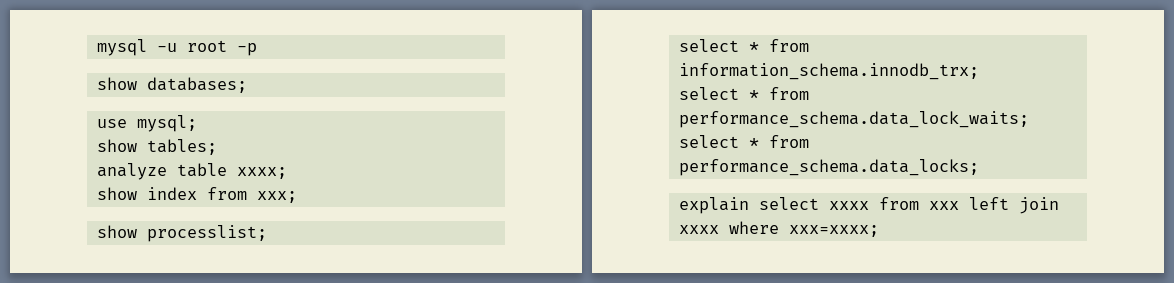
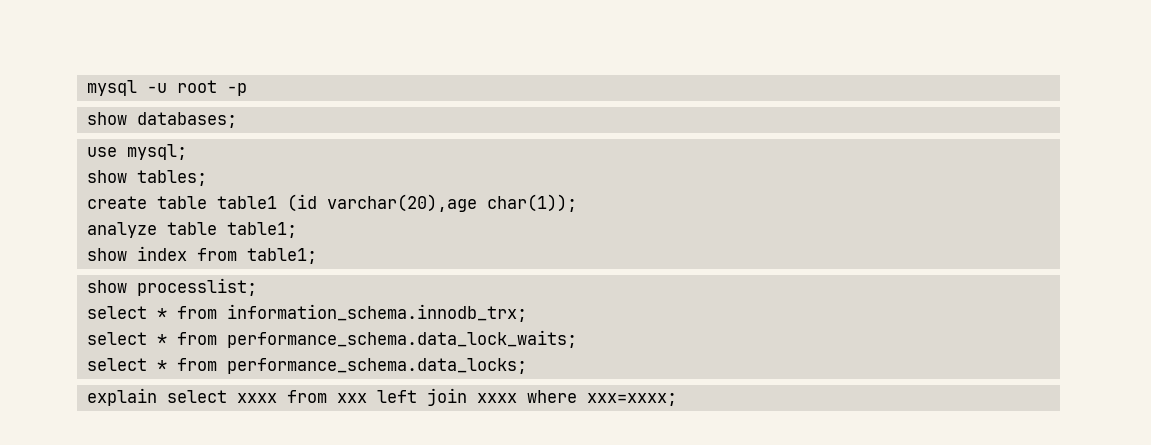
(218, 147) none -> [87,194,578,212] // create table table1 (id varchar(20),age char(1));
[237,167,288,179] xxxx; -> [227,222,298,238] table1;
[257,191,298,203] xxx; -> [247,248,318,264] table1;

